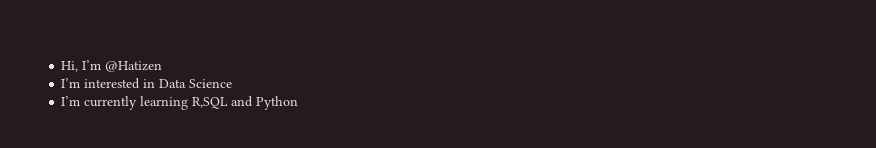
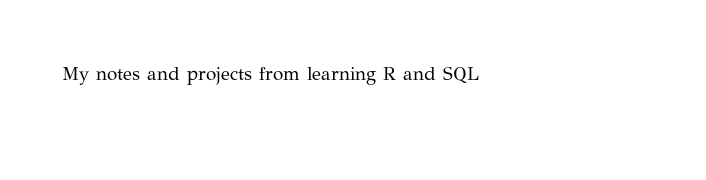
[61,60,163,72] [61,78,233,89] [61,96,299,110] Hi, I’m @Hatizen // I’m interested in Data Science // I’m currently learning R,SQL and Python -> [62,66,479,85] My notes and projects from learning R and SQL

